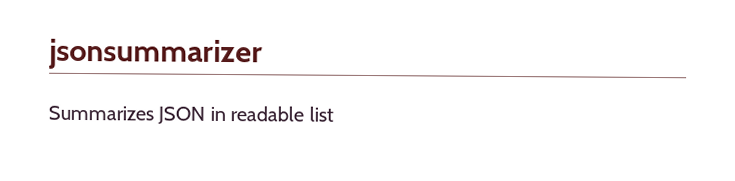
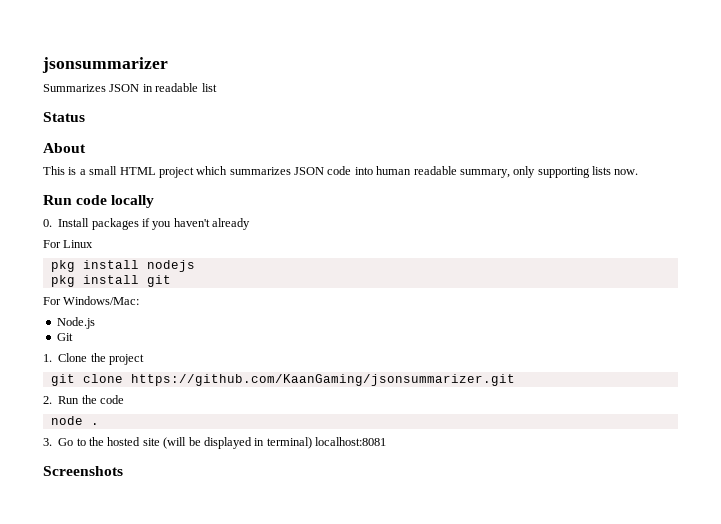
(334, 114) none -> [43,112,85,122] [43,143,86,153] [43,166,639,178] [43,195,155,208] [43,218,251,230] [43,240,94,248] [50,260,195,272] [50,275,171,287] [43,296,140,305] [56,317,95,329] [56,333,73,341] [43,353,145,365] [50,374,515,386] [43,395,125,404] [50,416,99,425] [43,437,387,449] [43,466,123,476] // Status // About // This is a small HTML project which summarizes JSON code into human readable summary, only supporting lists now. // Run code locally // 0. Install packages if you haven't already // For Linux // pkg install nodejs // pkg install git // For Windows/Mac: // Node.js // Git // 1. Clone the project // git clone https://github.com/KaanGaming/jsonsummarizer.git // 2. Run the code // node . // 3. Go to the hosted site (will be displayed in terminal) localhost:8081 // Screenshots

